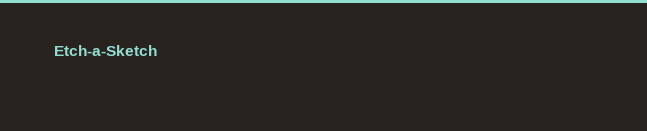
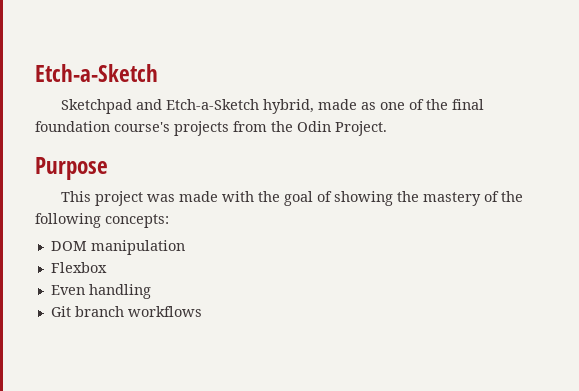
[54,45,157,56] Etch-a-Sketch -> [35,64,158,82] [60,99,484,114] [35,121,387,136] [35,157,108,180] [60,191,523,206] [35,213,169,228] [50,240,185,255] [50,262,107,273] [50,284,151,299] [50,306,202,317] Etch-a-Sketch // Sketchpad and Etch-a-Sketch hybrid, made as one of the final foundation course's projects from the Odin Project. // Purpose // This project was made with the goal of showing the mastery of the following concepts: // DOM manipulation // Flexbox // Even handling // Git branch workflows

